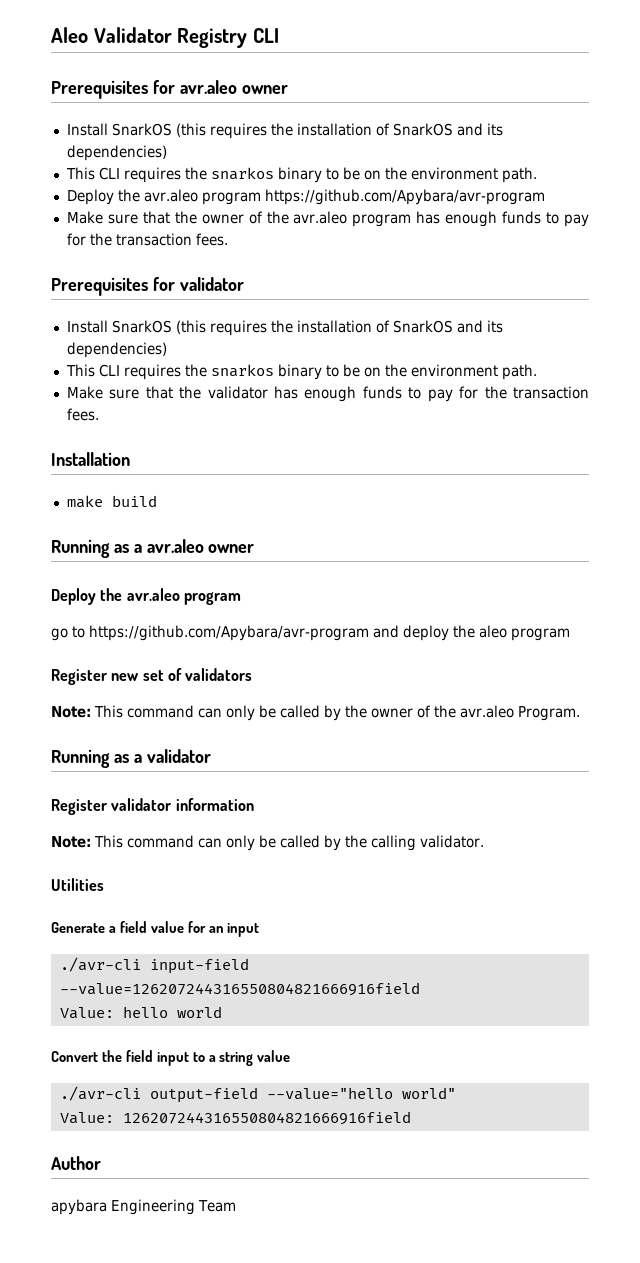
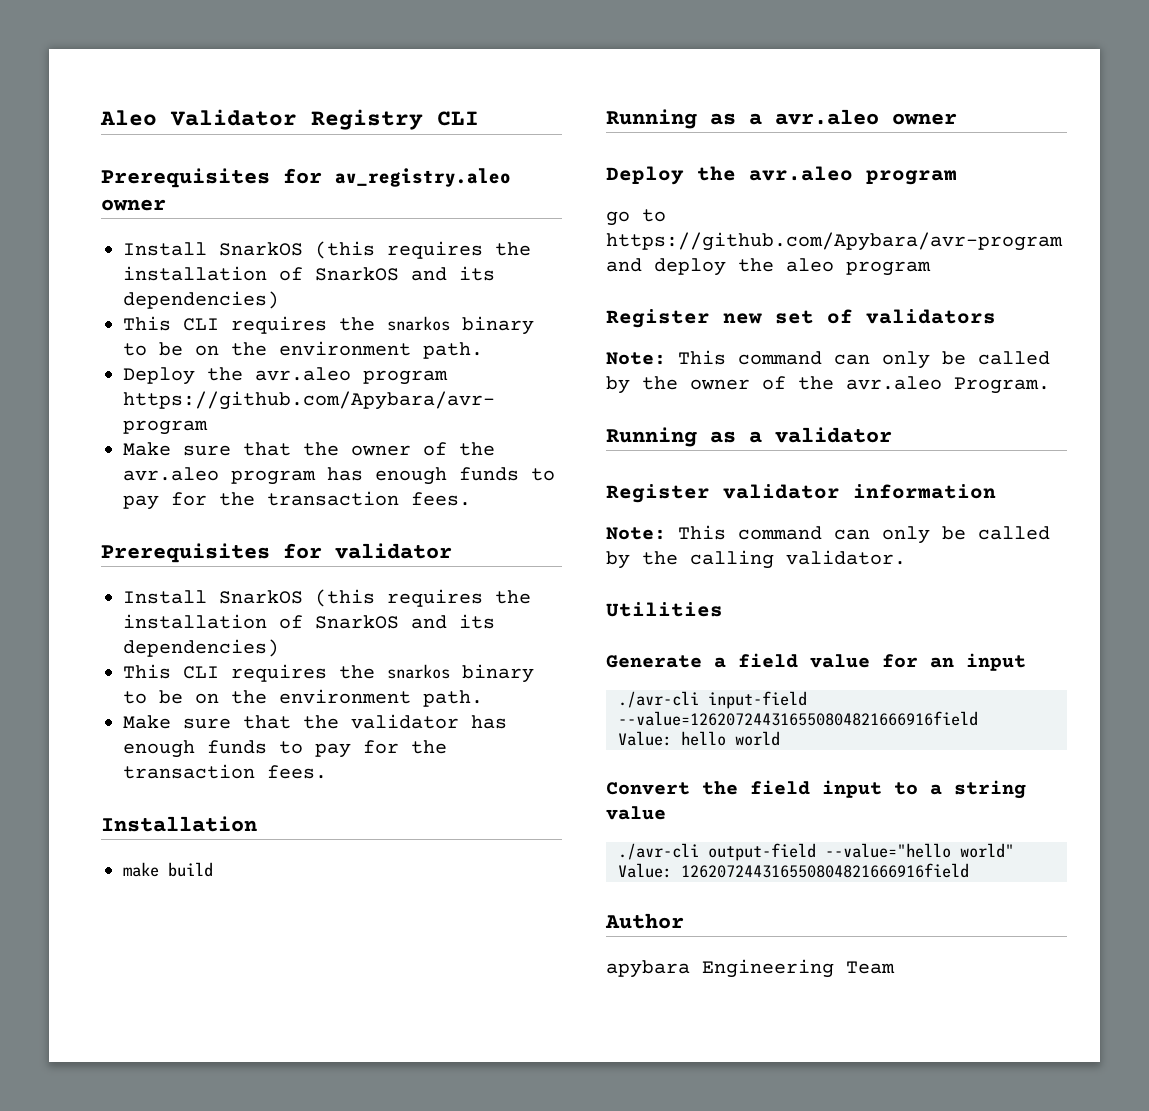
[179,80,237,94] avr.aleo -> [335,168,511,187] av_registry.aleo

